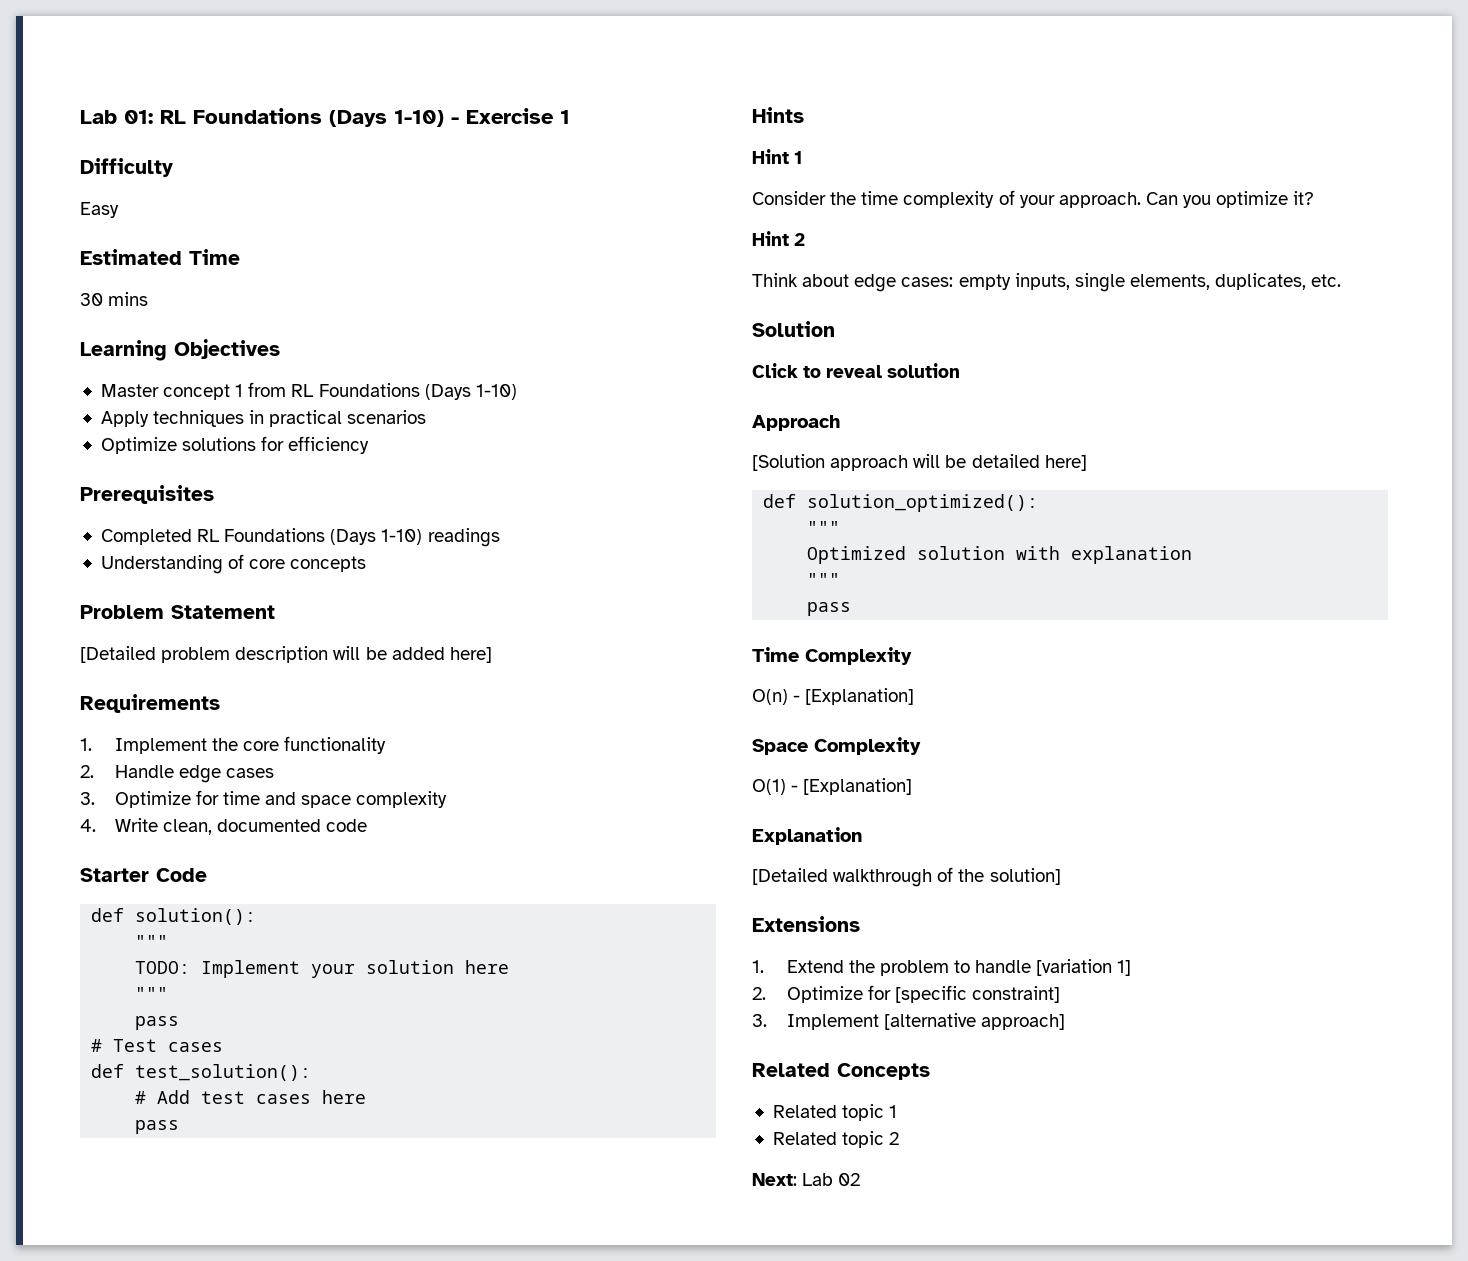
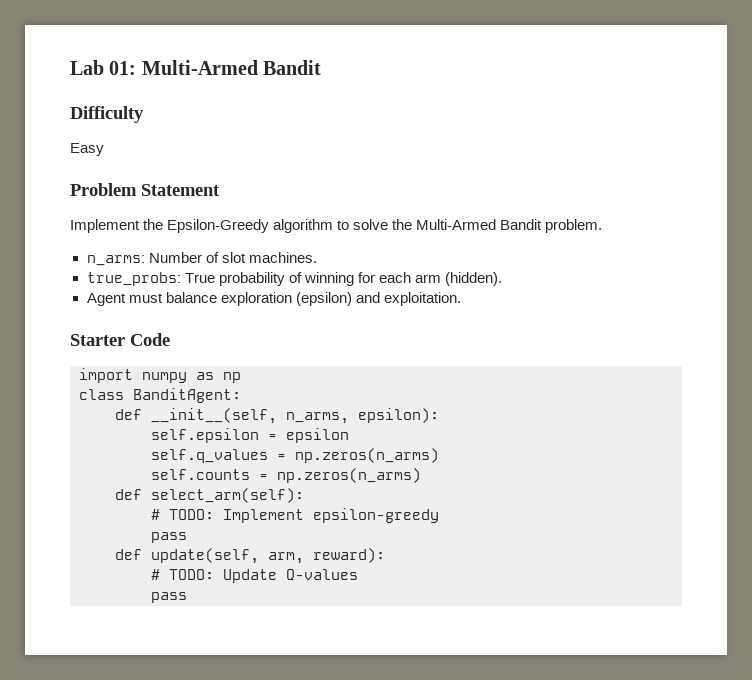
[160,108,570,127] [80,158,173,177] [80,202,119,218] [80,249,240,265] [80,292,149,306] [80,339,280,361] [100,382,517,400] [100,410,427,427] [100,436,370,454] [80,485,214,504] [100,528,500,547] [100,554,367,574] [80,605,275,619] [80,646,492,663] [80,694,220,713] [80,736,386,754] [80,765,274,783] [80,790,448,808] [80,818,367,835] [80,868,207,882] [91,908,257,925] [135,935,169,948] [135,960,510,978] [135,987,169,1000] [135,1016,180,1030] [91,1039,224,1052] [91,1064,312,1081] [135,1090,367,1104] [135,1120,180,1134] [752,107,804,123] [752,149,804,164] [752,190,1315,208] [752,231,806,246] [752,273,1342,292] [752,321,835,337] [752,363,961,378] [752,415,840,431] [752,454,1087,471] [763,494,1039,512] [807,521,841,534] [807,546,1193,564] [807,573,841,586] [807,602,852,616] [752,647,912,665] [752,688,915,705] [752,737,921,755] [752,778,913,795] [752,827,862,845] [752,867,1061,887] [752,916,860,932] [752,959,1132,976] [752,985,1060,1003] [752,1013,1065,1030] [752,1063,930,1080] [772,1104,898,1121] [772,1131,900,1148] [752,1173,861,1186] RL Foundations (Days 1-10) - Exercise 1 // Difficulty // Easy // Estimated Time // 30 mins // Learning Objectives // Master concept 1 from RL Foundations (Days 1-10) // Apply techniques in practical scenarios // Optimize solutions for efficiency // Prerequisites // Completed RL Foundations (Days 1-10) readings // Understanding of core concepts // Problem Statement // [Detailed problem description will be added here] // Requirements // 1. Implement the core functionality // 2. Handle edge cases // 3. Optimize for time and space complexity // 4. Write clean, documented code // Starter Code // def solution(): // """ // TODO: Implement your solution here // """ // pass // # Test cases // def test_solution(): // # Add test cases here // pass // Hints // Hint 1 // Consider the time complexity of your approach. Can you optimize it? // Hint 2 // Think about edge cases: empty inputs, single elements, duplicates, etc. // Solution // Click to reveal solution // Approach // [Solution approach will be detailed here] // def solution_optimized(): // """ // Optimized solution with explanation // """ // pass // Time Complexity // O(n) - [Explanation] // Space Complexity // O(1) - [Explanation] // Explanation // [Detailed walkthrough of the solution] // Extensions // 1. Extend the problem to handle [variation 1] // 2. Optimize for [specific constraint] // 3. Implement [alternative approach] // Related Concepts // Related topic 1 // Related topic 2 // Next: Lab 02 -> [141,60,322,75] [70,106,144,123] [70,143,104,156] [70,183,220,196] [70,219,603,233] [86,252,317,266] [86,272,502,286] [86,292,461,306] [70,333,170,346] [79,368,241,383] [79,388,241,403] [115,408,439,424] [151,428,349,443] [151,448,439,463] [151,468,421,483] [115,488,304,503] [151,508,439,523] [151,532,187,543] [115,548,385,564] [151,569,358,583] [151,592,187,603] Multi-Armed Bandit // Difficulty // Easy // Problem Statement // Implement the Epsilon-Greedy algorithm to solve the Multi-Armed Bandit problem. // n_arms: Number of slot machines. // true_probs: True probability of winning for each arm (hidden). // Agent must balance exploration (epsilon) and exploitation. // Starter Code // import numpy as np // class BanditAgent: // def __init__(self, n_arms, epsilon): // self.epsilon = epsilon // self.q_values = np.zeros(n_arms) // self.counts = np.zeros(n_arms) // def select_arm(self): // # TODO: Implement epsilon-greedy // pass // def update(self, arm, reward): // # TODO: Update Q-values // pass

